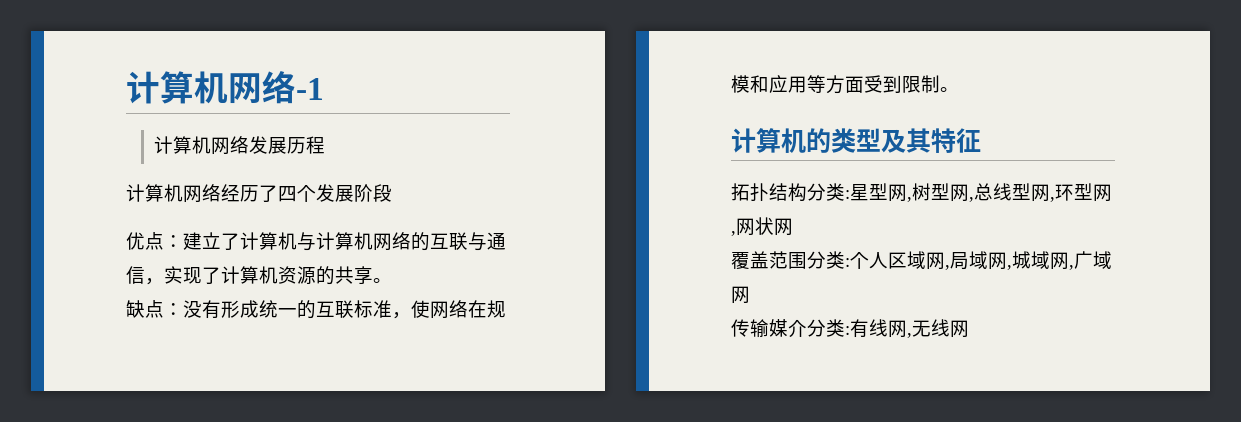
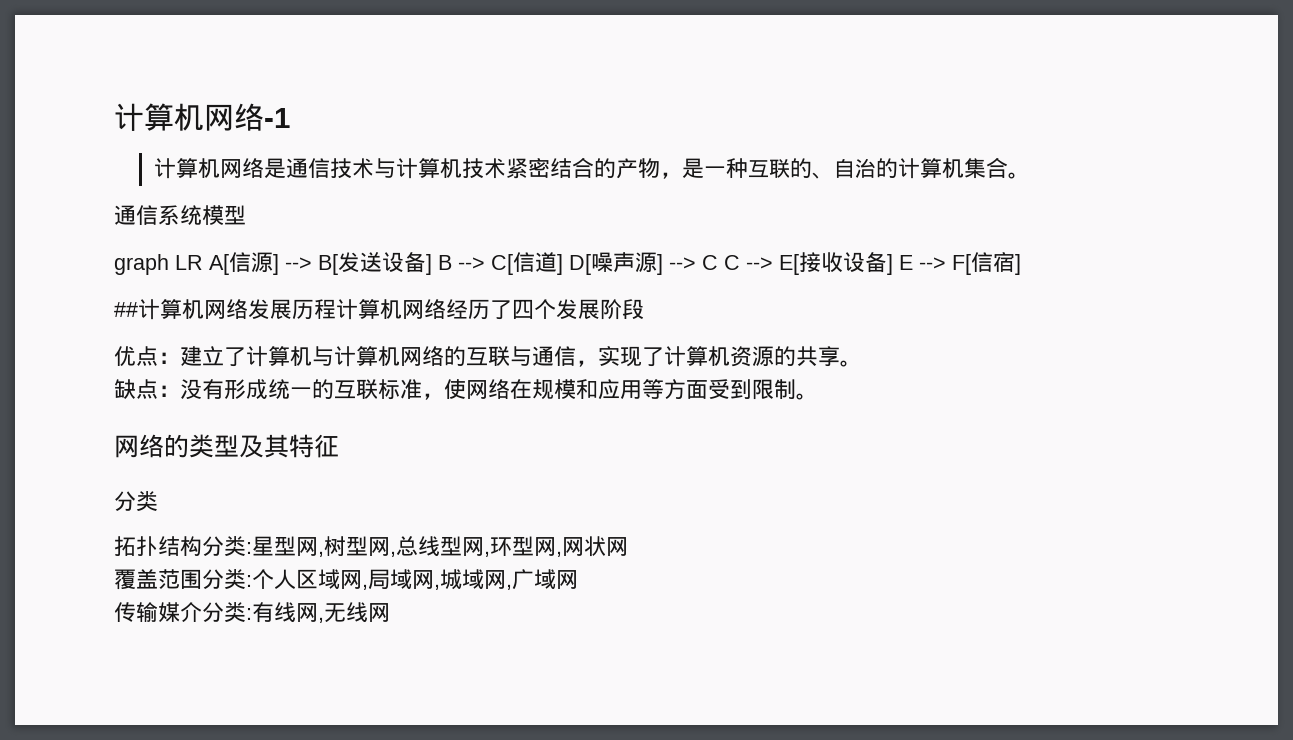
(249, 145) none -> [263,157,1030,179] [114,205,246,225] [114,252,1021,275] [114,299,248,320] 是通信技术与计算机技术紧密结合的产物，是一种互联的、自治的计算机集合。 // 通信系统模型 // graph LR A[信源] --> B[发送设备] B --> C[信道] D[噪声源] --> C C --> E[接收设备] E --> F[信宿] // ##计算机网络
(325, 145) // -> (336, 309) none
[731,128,806,153] 计算机 -> [114,434,164,458] 网络
(981, 140) none -> [114,491,158,511] // 分类

